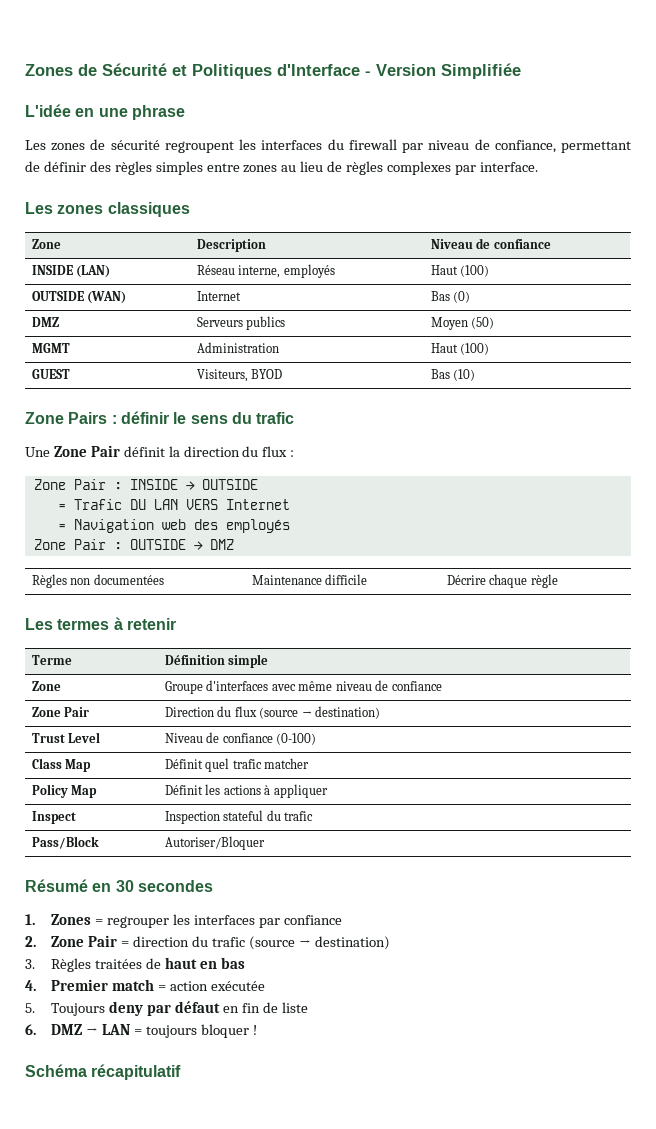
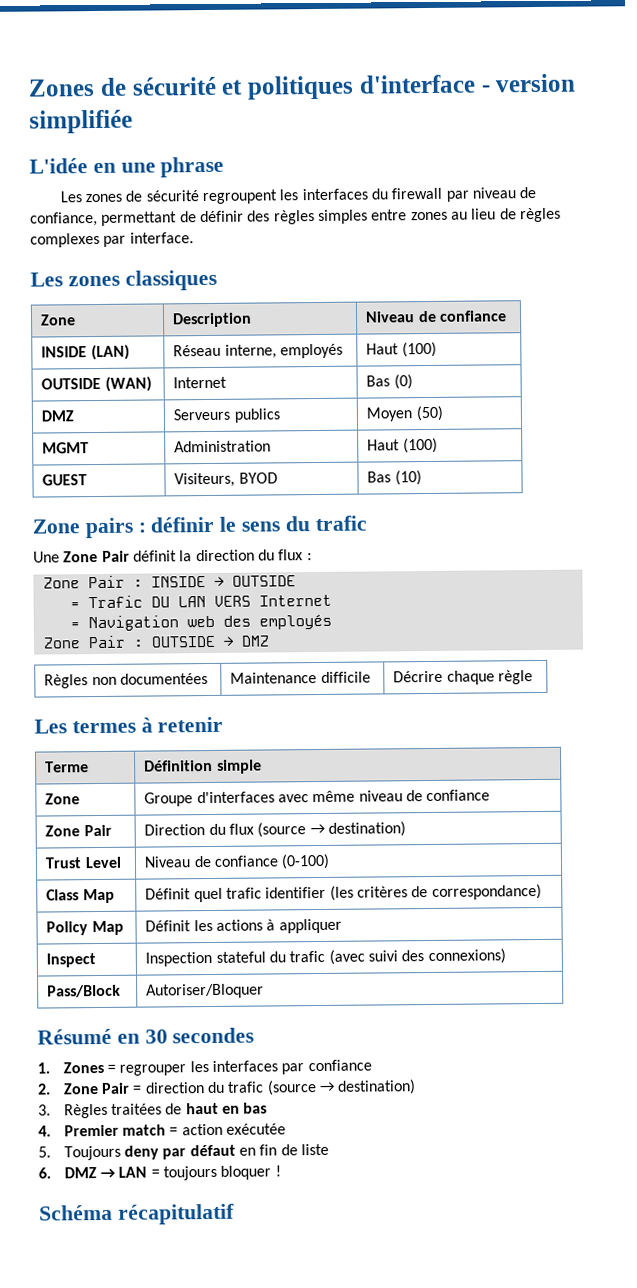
[102,63,521,79] Sécurité et Politiques d'Interface - Version Simplifiée -> [131,73,576,100] [29,109,133,134] sécurité et politiques d'interface - version simplifiée
[68,412,108,424] Pairs -> [84,517,134,539] pairs
[264,758,310,769] matcher -> [265,883,542,901] identifier (les critères de correspondance)
(314, 816) none -> [328,948,506,965] (avec suivi des connexions)

